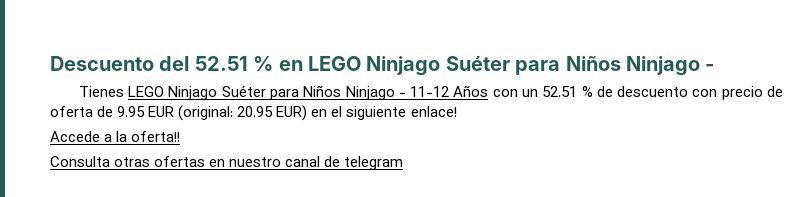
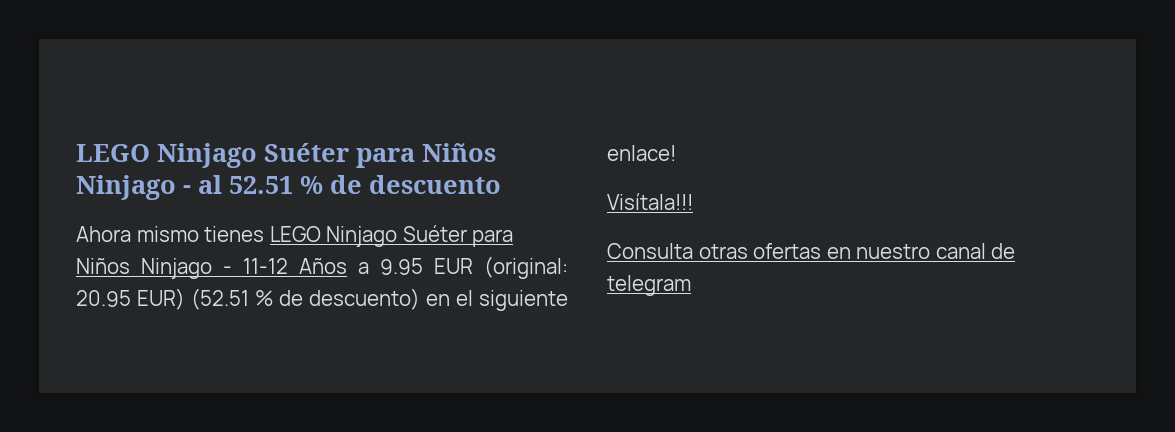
[50,55,715,76] [78,86,124,97] Descuento del 52.51 % en LEGO Ninjago Suéter para Niños Ninjago - // Tienes -> [76,143,496,168] [76,175,501,200] [76,226,265,242] LEGO Ninjago Suéter para Niños Ninjago - al 52.51 % de descuento // Ahora mismo tienes
[492,86,783,100] [50,106,114,117] con un 52.51 % de descuento con precio de oferta de -> [358,262,369,274] a
(308, 113) none -> [191,288,420,310] (52.51 % de descuento)
[50,131,181,142] Accede a la oferta!! -> [607,193,693,210] Visítala!!!

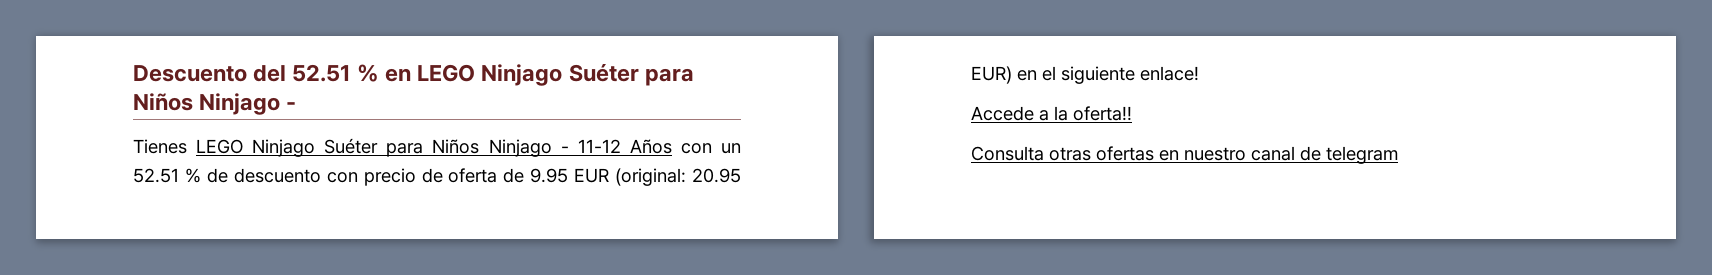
[76,143,496,168] [76,175,501,200] [76,226,265,242] LEGO Ninjago Suéter para Niños Ninjago - al 52.51 % de descuento // Ahora mismo tienes -> [133,64,694,86] [133,93,297,115] [133,139,187,154] Descuento del 52.51 % en LEGO Ninjago Suéter para Niños Ninjago - // Tienes
[358,262,369,274] a -> [680,143,741,154] [133,168,525,186] con un 52.51 % de descuento con precio de oferta de
[191,288,420,310] (52.51 % de descuento) -> (1012, 75) none
[607,193,693,210] Visítala!!! -> [971,106,1132,121] Accede a la oferta!!

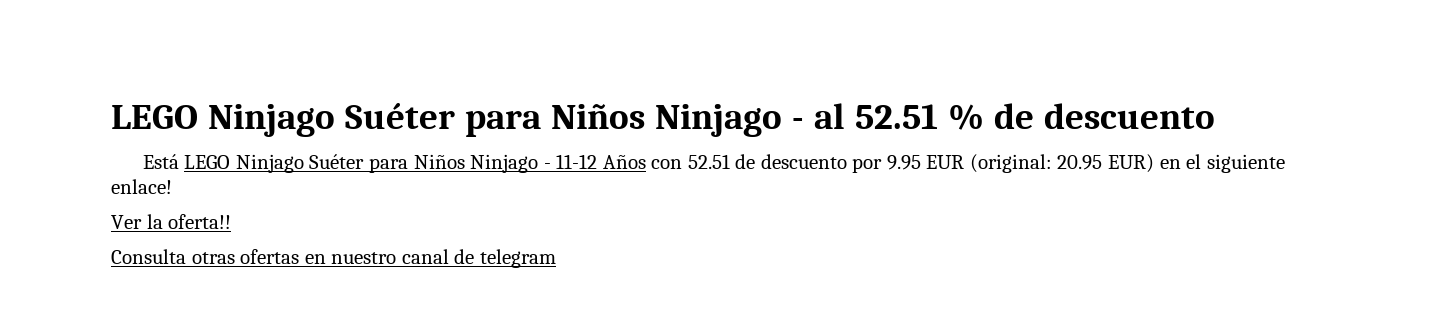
[133,64,694,86] [133,93,297,115] [133,139,187,154] Descuento del 52.51 % en LEGO Ninjago Suéter para Niños Ninjago - // Tienes -> [111,103,1215,137] [142,154,179,169] LEGO Ninjago Suéter para Niños Ninjago - al 52.51 % de descuento // Está
[721,143,741,154] [133,168,525,186] un 52.51 % de descuento con precio de oferta de -> [687,154,883,173] 52.51 de descuento por
[971,106,1049,121] Accede a -> [111,215,142,229] Ver

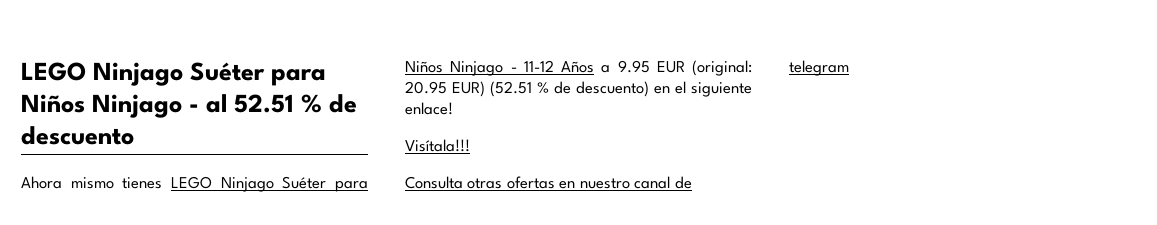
[142,154,179,169] Está -> [21,176,163,189] Ahora mismo tienes
[651,154,883,173] con 52.51 de descuento por -> [601,65,611,73] a
(1155, 163) none -> [490,81,649,97] (52.51 % de descuento)
[111,214,232,229] Ver la oferta!! -> [405,139,470,152] Visítala!!!

